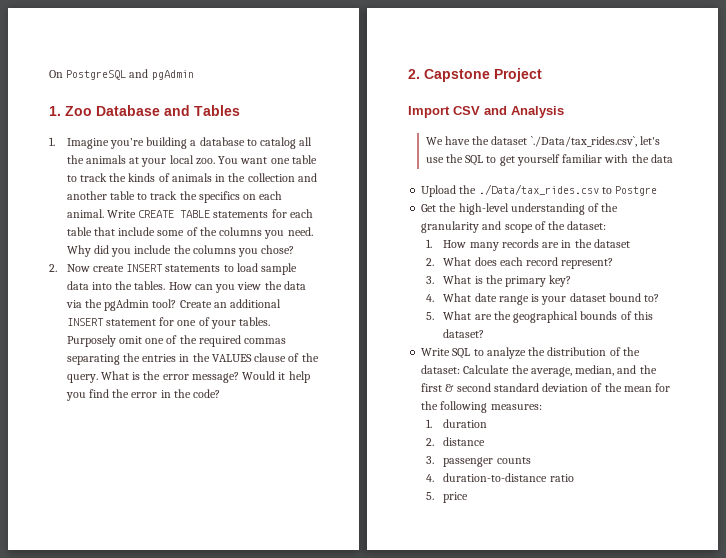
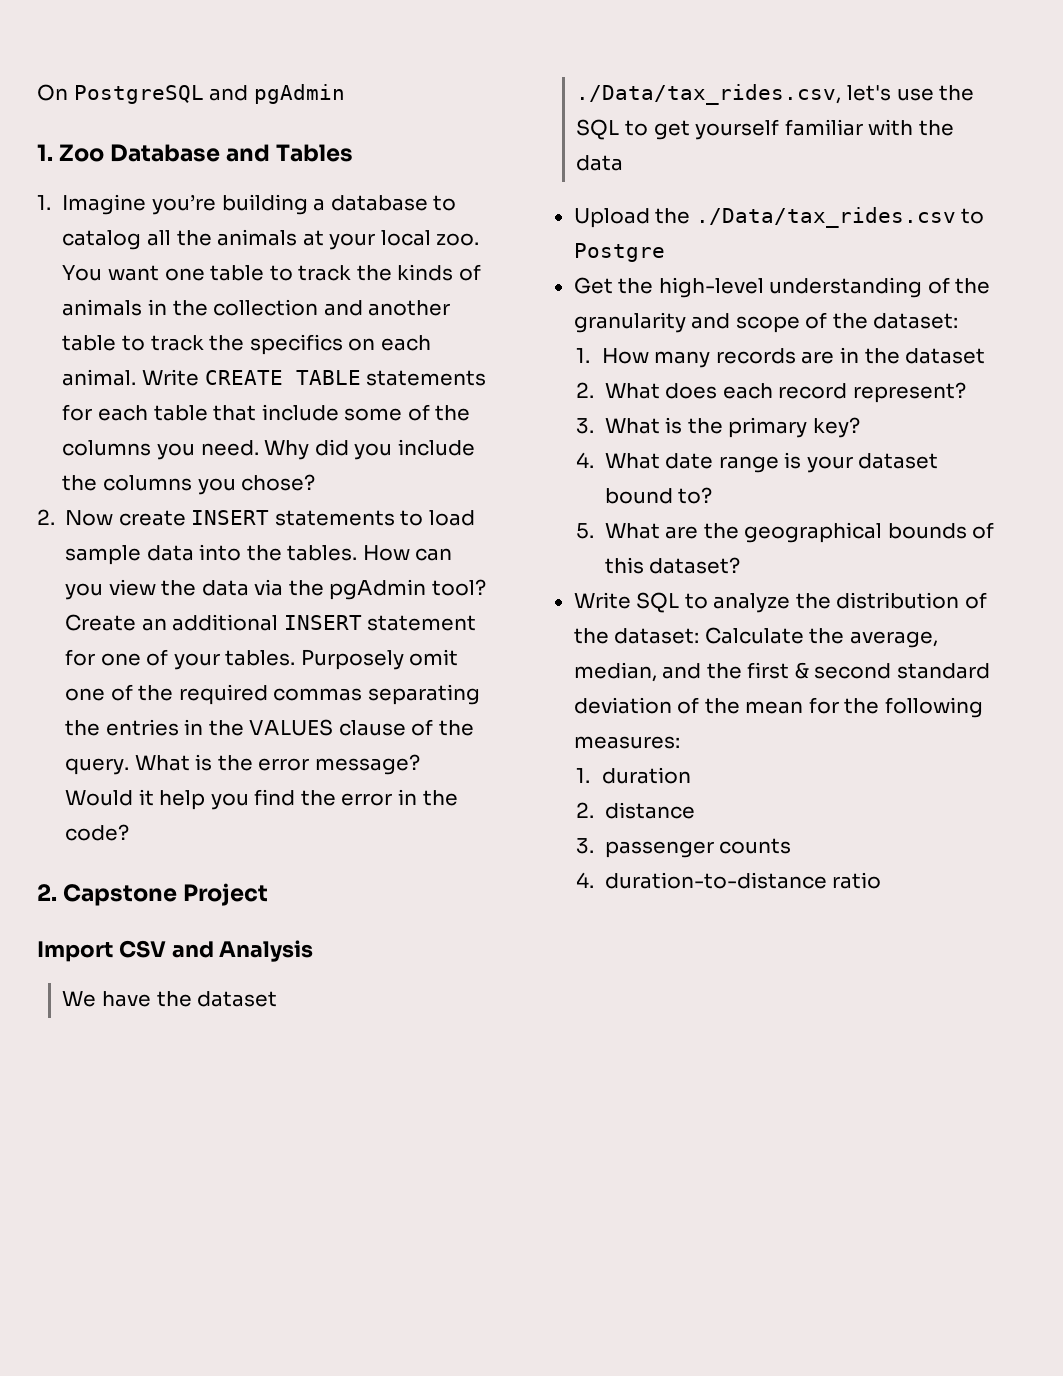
[530,136,637,147] `./Data/tax_rides.csv`, -> [576,84,842,105] ./Data/tax_rides.csv,
[425,492,469,503] // 5. price -> (882, 880) none

